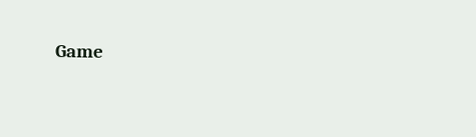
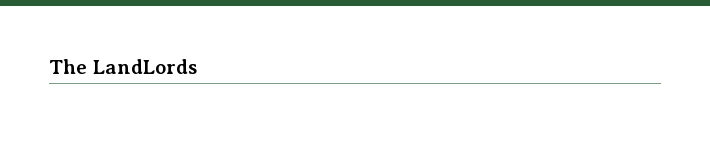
[55,45,104,58] Game -> [49,59,197,74] The LandLords

